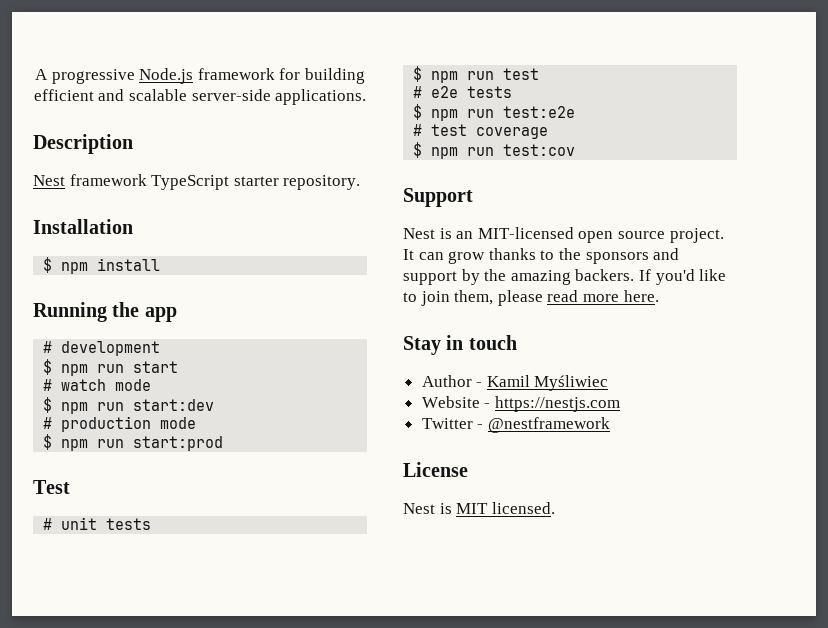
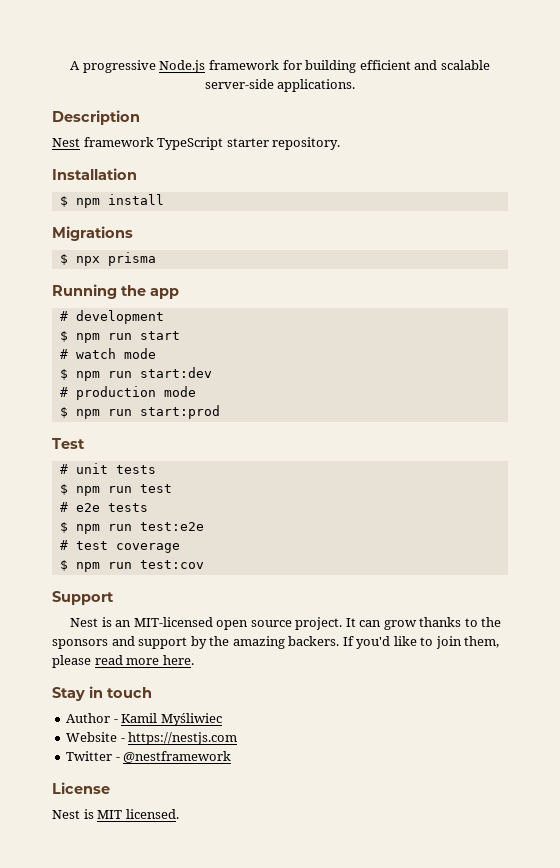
(161, 264) none -> [52,226,133,241] [59,252,156,266] // Migrations // $ npx prisma

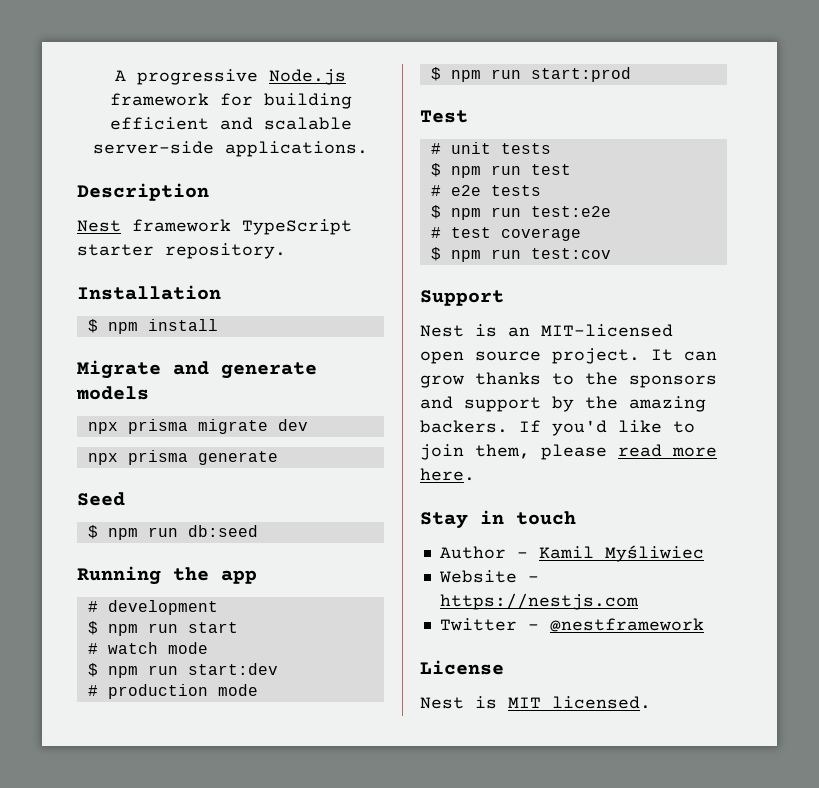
[52,226,133,241] [59,252,156,266] Migrations // $ npx prisma -> [77,360,317,379] [76,386,149,400] [87,419,308,434] [87,450,278,465] [77,492,125,506] [87,525,258,540] Migrate and generate models // npx prisma migrate dev // npx prisma generate // Seed // $ npm run db:seed

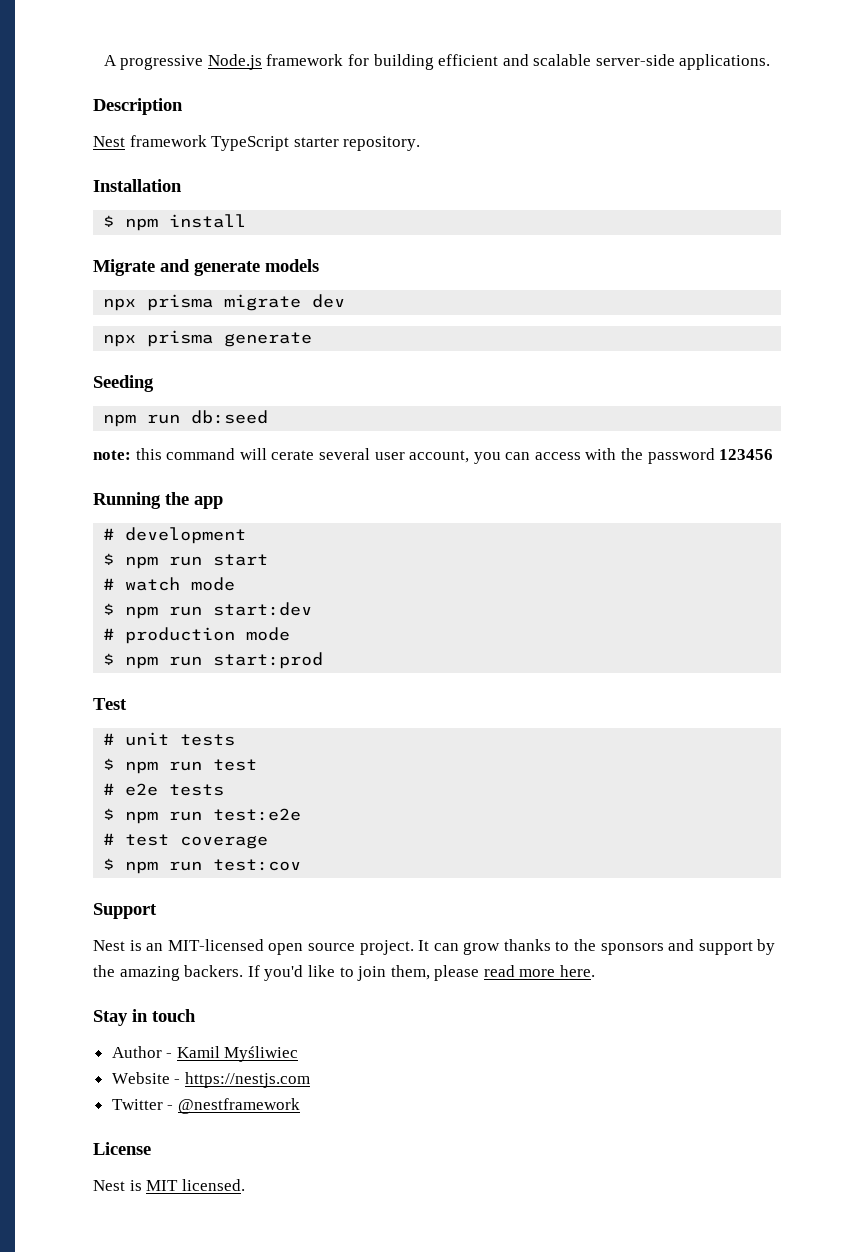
[77,492,125,506] [87,525,98,539] Seed // $ -> [93,375,154,392] Seeding //
(258, 531) none -> [93,448,774,464] // note: this command will cerate several user account, you can access with the password 123456

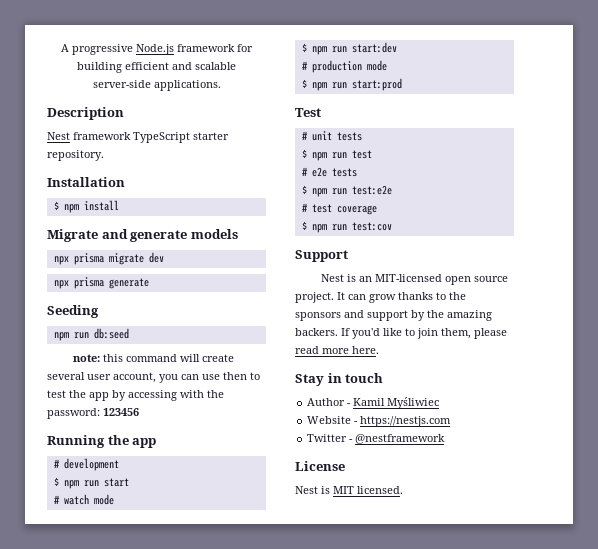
[271,450,315,460] cerate -> [201,354,234,362] create
[534,452,581,460] access -> [202,372,260,380] [47,390,177,401] use then to test the app by accessing
[647,448,715,464] password -> [47,408,100,419] password:

